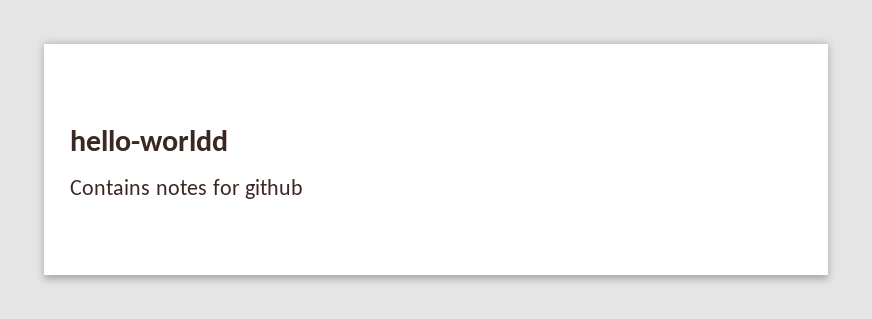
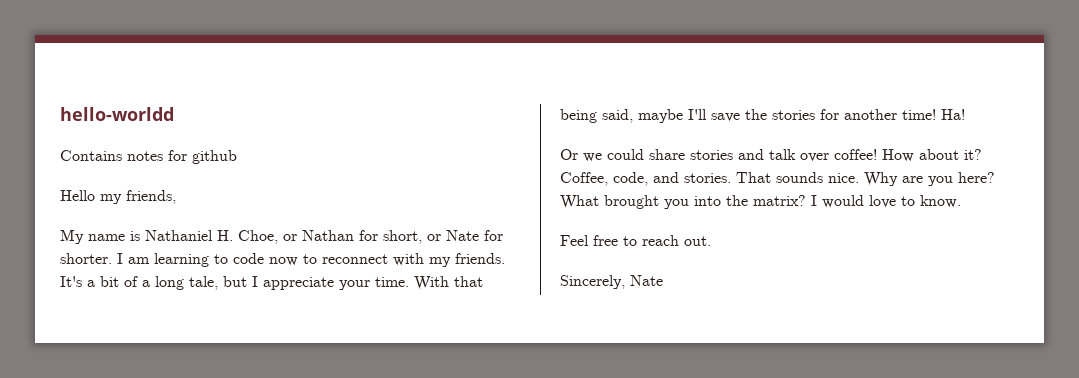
(304, 189) none -> [60,190,176,204] [60,229,503,244] [60,253,505,267] [60,276,483,290] [560,109,965,123] [560,149,982,162] [560,172,995,186] [560,195,961,209] [560,235,711,246] [560,275,663,289] // Hello my friends, // My name is Nathaniel H. Choe, or Nathan for short, or Nate for shorter. I am learning to code now to reconnect with my friends. It's a bit of a long tale, but I appreciate your time. With that being said, maybe I'll save the stories for another time! Ha! // Or we could share stories and talk over coffee! How about it? Coffee, code, and stories. That sounds nice. Why are you here? What brought you into the matrix? I would love to know. // Feel free to reach out. // Sincerely, Nate

